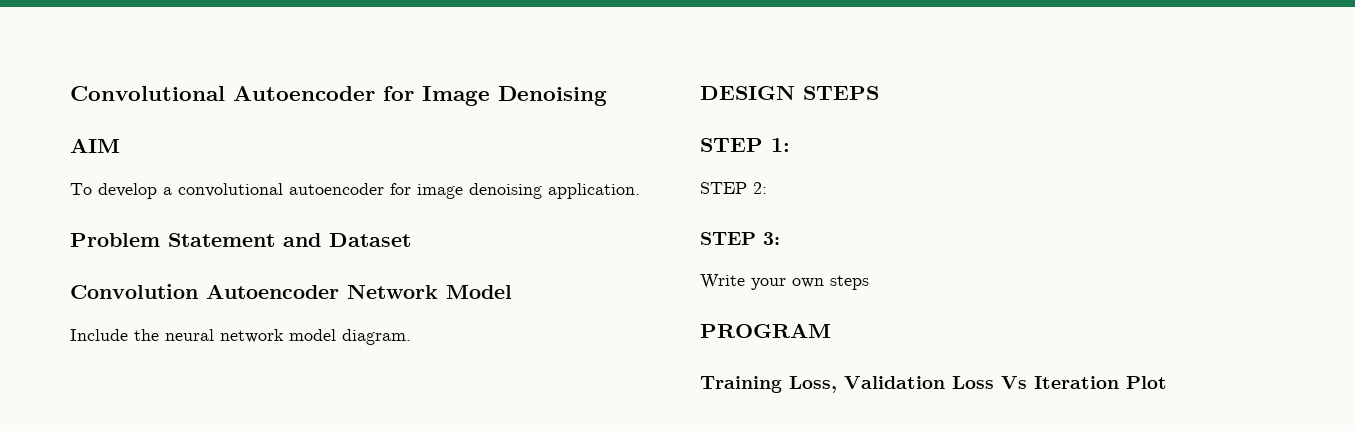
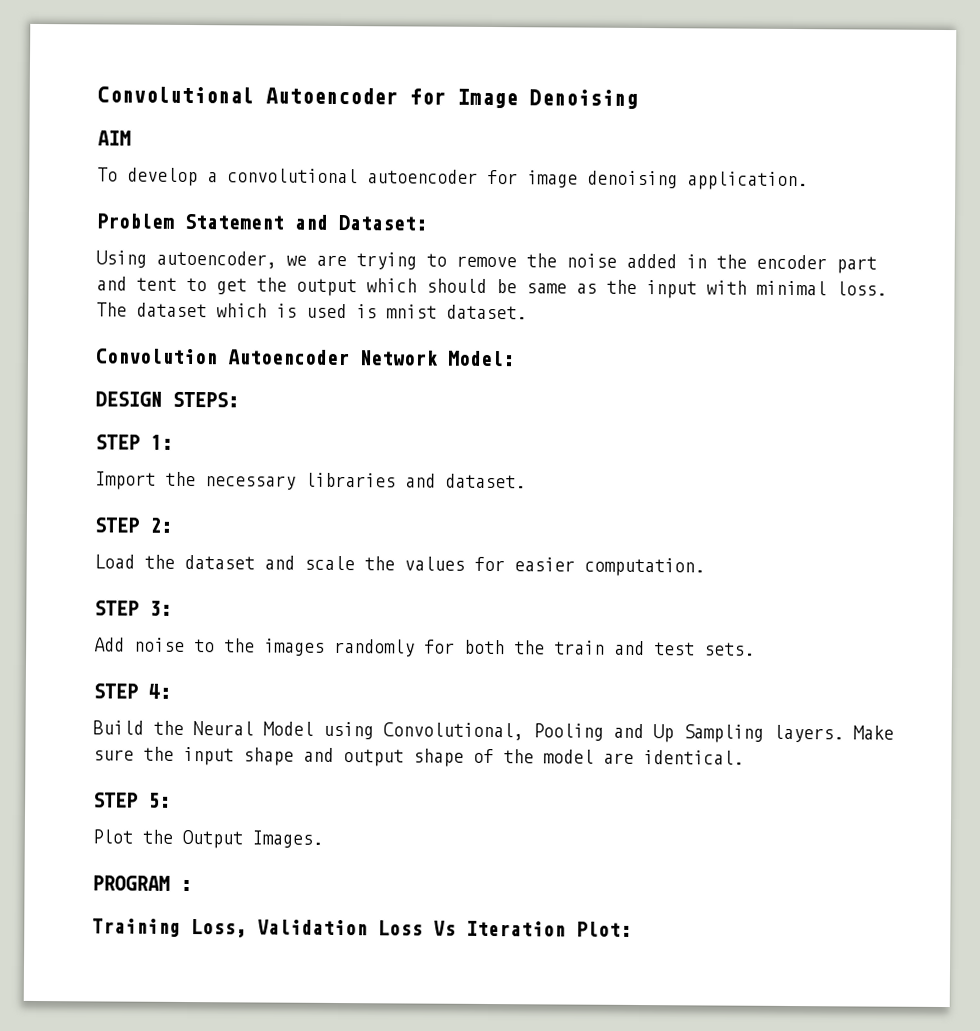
[329,233,411,247] [70,284,512,299] [70,329,411,345] Dataset // Convolution Autoencoder Network Model // Include the neural network model diagram. -> [338,214,427,231] [96,250,877,274] [96,276,887,299] [96,302,527,320] [96,348,515,367] Dataset: // Using autoencoder, we are trying to remove the noise added in the encoder part and tent to get the output which should be same as the input with minimal loss. The dataset which is used is mnist dataset. // Convolution Autoencoder Network Model:
[803,86,879,100] STEPS -> [172,391,239,408] STEPS:
[700,182,767,194] [700,232,780,245] [700,274,869,290] STEP 2: // STEP 3: // Write your own steps -> [95,471,526,490] [94,517,172,533] [94,554,705,577] [94,600,172,616] [94,637,755,657] [93,683,171,699] [93,720,894,743] [93,746,744,767] [93,792,171,808] [92,829,323,849] Import the necessary libraries and dataset. // STEP 2: // Load the dataset and scale the values for easier computation. // STEP 3: // Add noise to the images randomly for both the train and test sets. // STEP 4: // Build the Neural Model using Convolutional, Pooling and Up Sampling layers. Make sure the input shape and output shape of the model are identical. // STEP 5: // Plot the Output Images.
(831, 330) none -> [180,879,192,892] :
[1126,376,1167,389] Plot -> [576,921,632,937] Plot:

